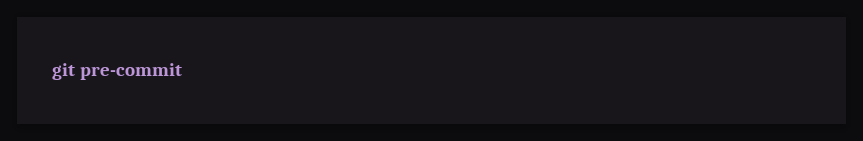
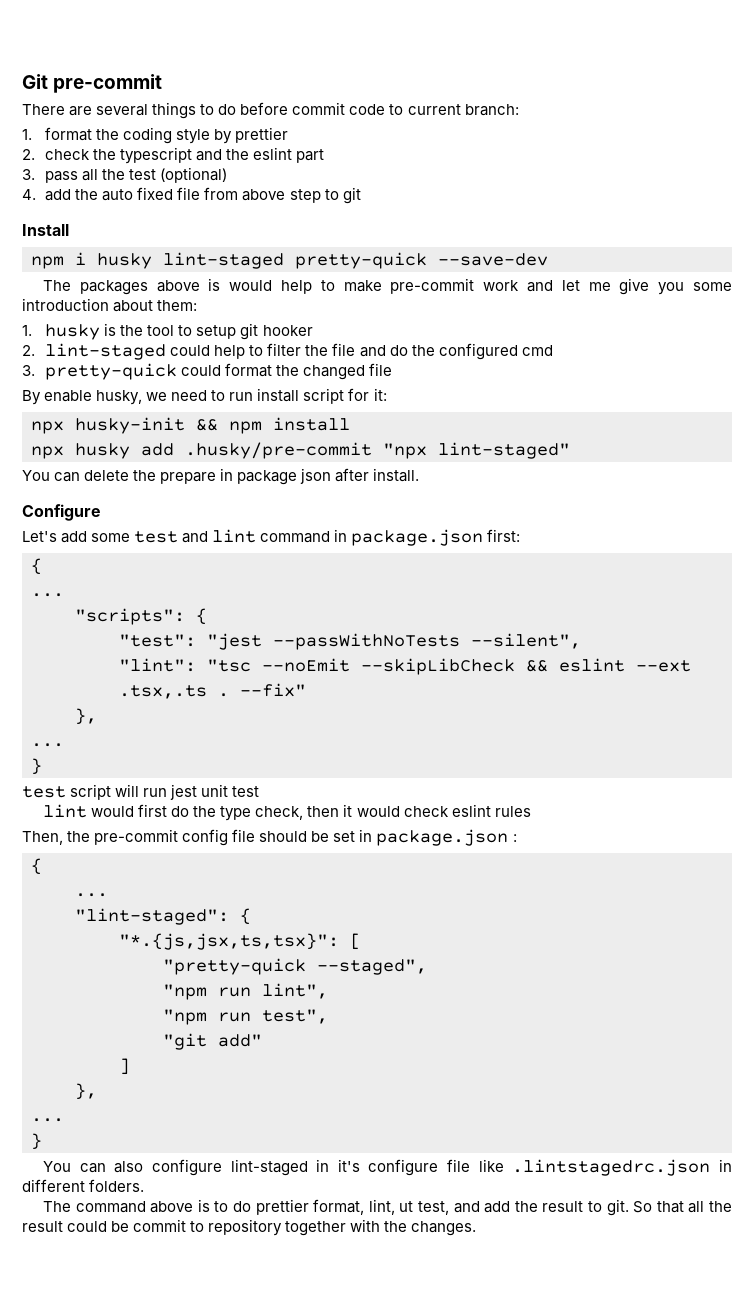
[52,63,182,80] git pre-commit -> [22,74,163,93] [22,102,519,119] [22,127,289,144] [22,147,325,164] [22,167,228,183] [22,187,361,204] [22,224,69,236] [31,252,548,269] [43,278,732,295] [22,298,198,312] [22,323,313,340] [22,343,553,360] [22,363,393,380] [22,388,387,405] [31,417,350,434] [31,442,570,459] [22,468,420,485] [22,504,101,521] [22,529,521,546] [31,558,42,575] [31,593,64,597] [75,608,207,625] [119,633,581,650] [119,658,691,675] [119,683,306,699] [75,708,97,725] [31,743,64,747] [31,758,42,775] [22,784,260,800] [43,804,531,821] [22,829,517,846] [31,858,42,875] [75,893,108,897] [75,908,251,925] [119,933,361,950] [163,958,427,975] [163,983,328,1000] [163,1009,328,1025] [163,1033,262,1050] [119,1058,130,1075] [75,1083,97,1100] [31,1118,64,1122] [31,1133,42,1150] [43,1159,732,1176] [22,1179,145,1192] [43,1199,732,1216] [22,1219,477,1236] Git pre-commit // There are several things to do before commit code to current branch: // 1. format the coding style by prettier // 2. check the typescript and the eslint part // 3. pass all the test (optional) // 4. add the auto fixed file from above step to git // Install // npm i husky lint-staged pretty-quick --save-dev // The packages above is would help to make pre-commit work and let me give you some introduction about them: // 1. husky is the tool to setup git hooker // 2. lint-staged could help to filter the file and do the configured cmd // 3. pretty-quick could format the changed file // By enable husky, we need to run install script for it: // npx husky-init && npm install // npx husky add .husky/pre-commit "npx lint-staged" // You can delete the prepare in package json after install. // Configure // Let's add some test and lint command in package.json first: // { // ... // "scripts": { // "test": "jest --passWithNoTests --silent", // "lint": "tsc --noEmit --skipLibCheck && eslint --ext .tsx,.ts . --fix" // }, // ... // } // test script will run jest unit test // lint would first do the type check, then it would check eslint rules // Then, the pre-commit config file should be set in package.json : // { // ... // "lint-staged": { // "*.{js,jsx,ts,tsx}": [ // "pretty-quick --staged", // "npm run lint", // "npm run test", // "git add" // ] // }, // ... // } // You can also configure lint-staged in it's configure file like .lintstagedrc.json in different folders. // The command above is to do prettier format, lint, ut test, and add the result to git. So that all the result could be commit to repository together with the changes.

